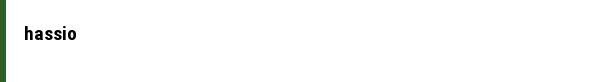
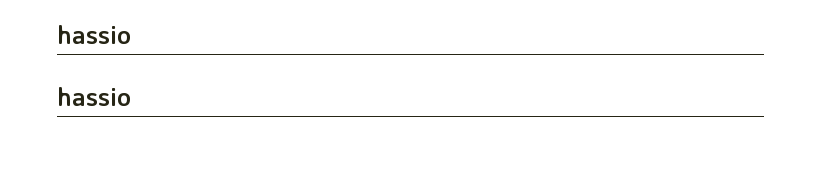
[24,26,77,40] hassio -> [57,25,131,44] [57,87,131,106] hassio // hassio

